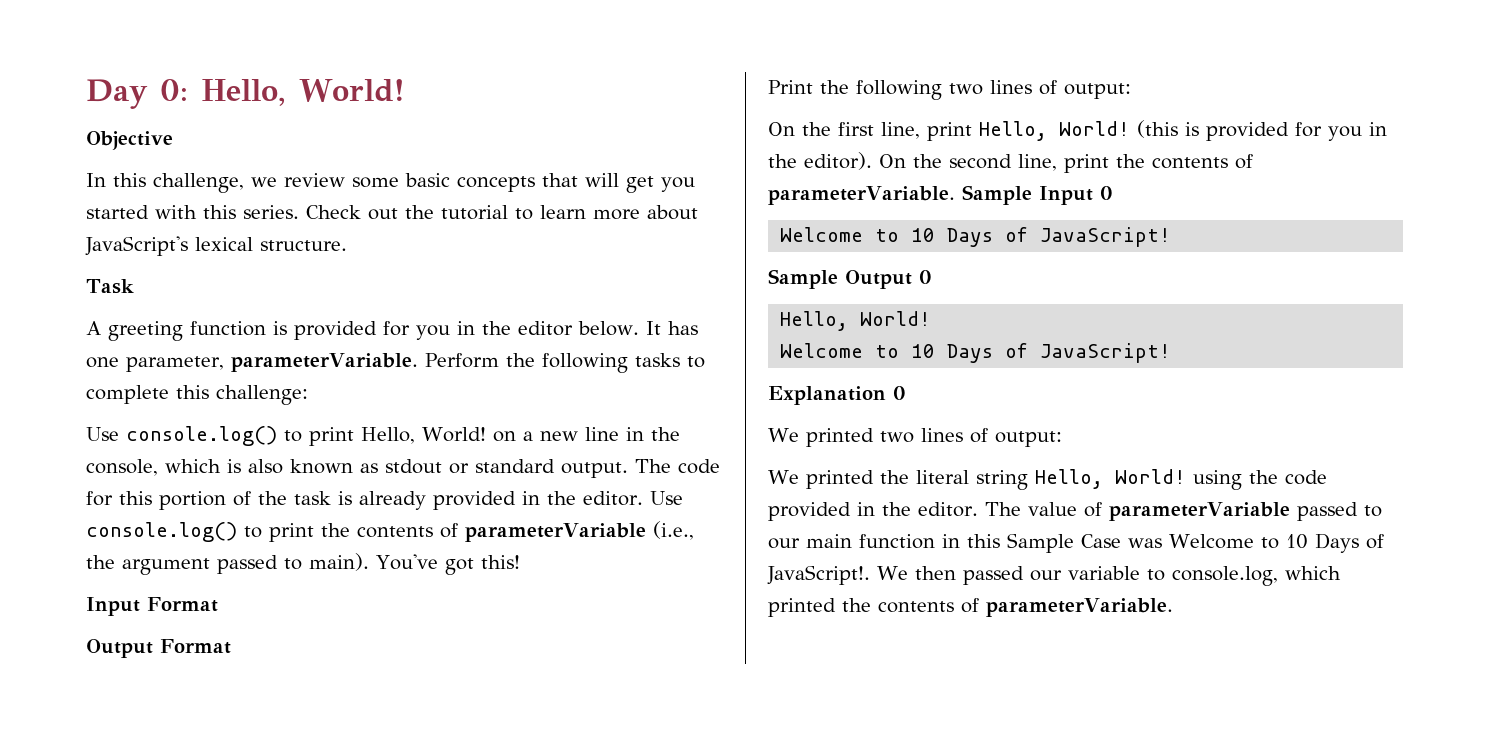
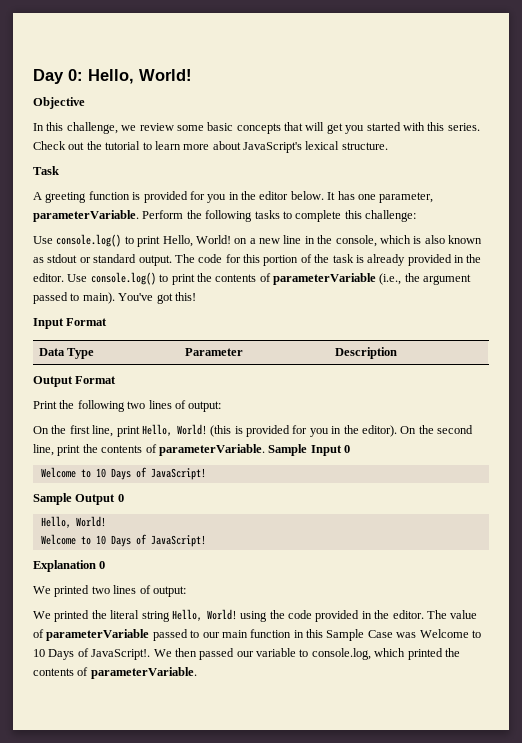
(218, 604) none -> [38,348,95,359] [184,348,243,356] [334,347,397,359] // Data Type | Parameter | Description

